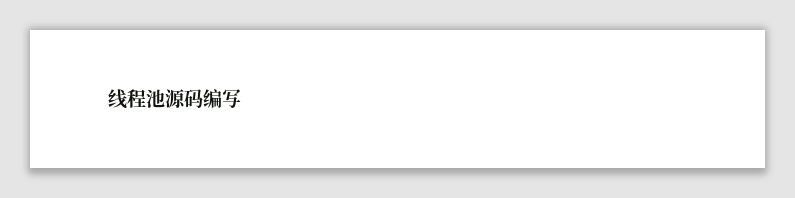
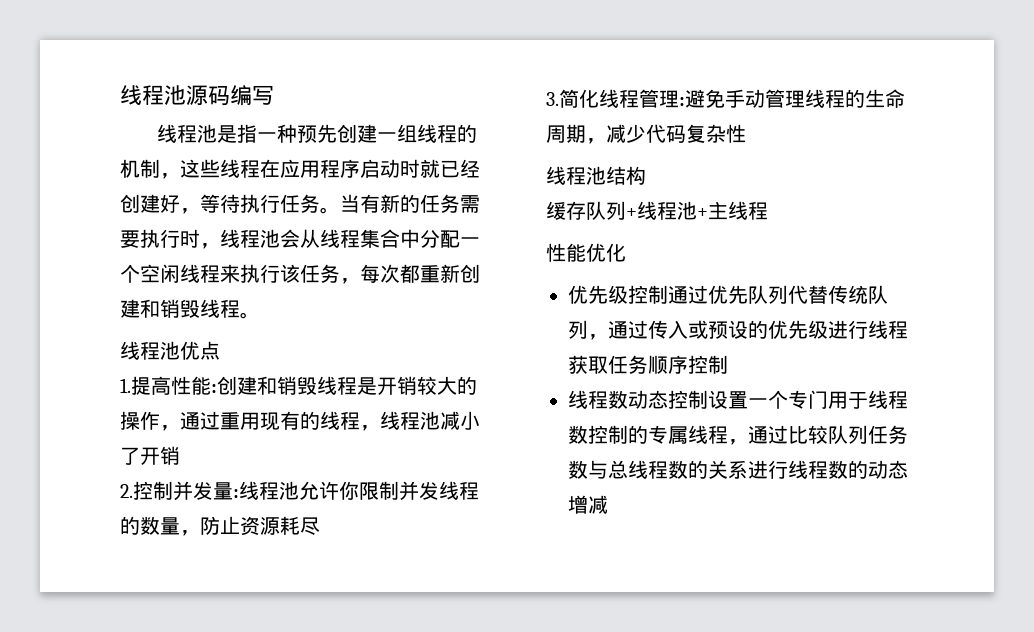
(241, 98) none -> [157,124,478,143] [120,159,480,179] [120,194,480,214] [120,229,480,249] [120,264,480,284] [120,299,260,319] [120,341,220,360] [120,376,477,395] [120,411,480,431] [120,446,180,465] [120,481,479,501] [120,516,320,536] [546,89,905,108] [546,124,746,144] [546,166,646,185] [546,201,768,220] [546,243,626,262] [568,285,888,304] [568,320,908,340] [568,355,728,374] [568,390,908,409] [568,425,908,445] [568,460,908,479] [568,495,608,514] // 线程池是指一种预先创建一组线程的机制，这些线程在应用程序启动时就已经创建好，等待执行任务。当有新的任务需要执行时，线程池会从线程集合中分配一个空闲线程来执行该任务，每次都重新创建和销毁线程。 // 线程池优点 // 1.提高性能:创建和销毁线程是开销较大的操作，通过重用现有的线程，线程池减小了开销 // 2.控制并发量:线程池允许你限制并发线程的数量，防止资源耗尽 // 3.简化线程管理:避免手动管理线程的生命周期，减少代码复杂性 // 线程池结构 // 缓存队列+线程池+主线程 // 性能优化 // 优先级控制通过优先队列代替传统队列，通过传入或预设的优先级进行线程获取任务顺序控制 // 线程数动态控制设置一个专门用于线程数控制的专属线程，通过比较队列任务数与总线程数的关系进行线程数的动态增减

